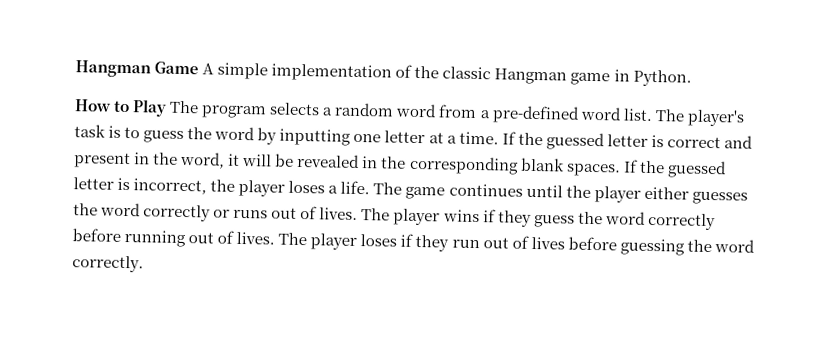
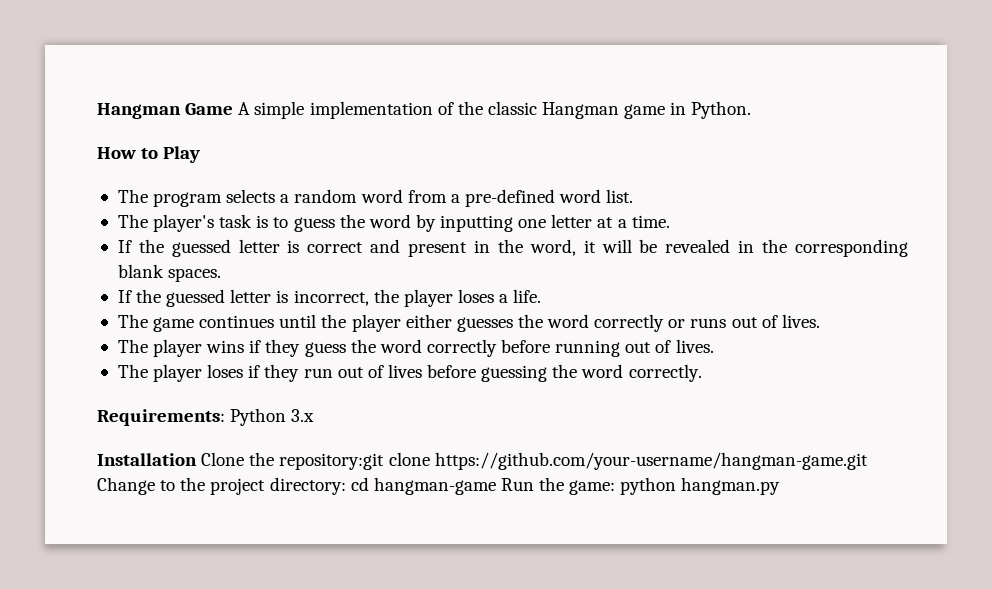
(168, 108) none -> (201, 154) //
(653, 115) none -> (634, 196) //
(499, 138) none -> (670, 221) //
(621, 170) none -> (222, 275) //
(371, 187) none -> (542, 296) //
(359, 213) none -> (820, 321) //
(276, 238) none -> (714, 346) //
(144, 264) none -> [97,408,315,426] [97,452,868,470] [97,477,781,495] // Requirements: Python 3.x // Installation Clone the repository:git clone https://github.com/your-username/hangman-game.git Change to the project directory: cd hangman-game Run the game: python hangman.py

